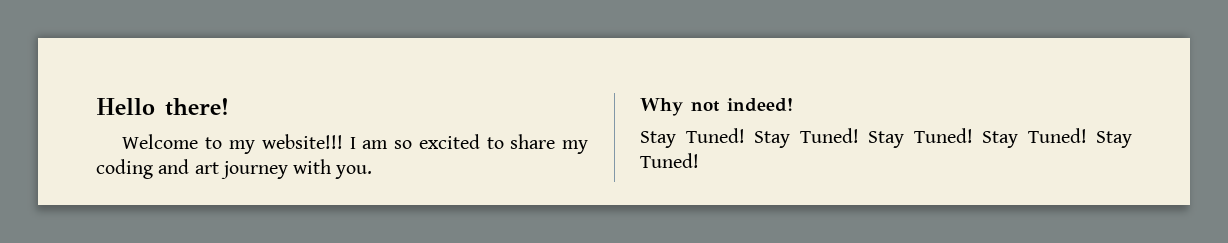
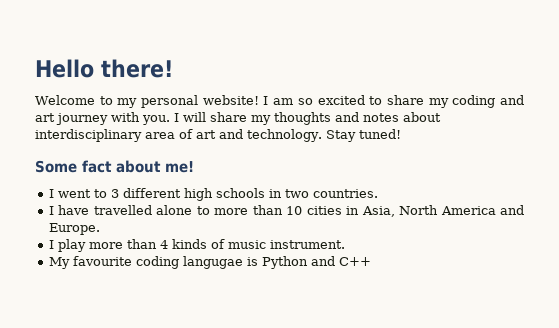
[261,134,343,149] website!!! -> [141,95,259,108] personal website!
[640,98,793,116] [640,128,1132,148] [640,153,699,168] // Why not indeed! // Stay Tuned! Stay Tuned! Stay Tuned! Stay Tuned! Stay Tuned! -> [174,112,441,125] [35,129,401,142] [35,160,194,173] [48,188,378,201] [48,205,524,217] [48,223,100,235] [48,239,345,252] [48,256,371,269] I will share my thoughts and notes about interdisciplinary area of art and technology. Stay tuned! // Some fact about me! // I went to 3 different high schools in two countries. // I have travelled alone to more than 10 cities in Asia, North America and Europe. // I play more than 4 kinds of music instrument. // My favourite coding langugae is Python and C++

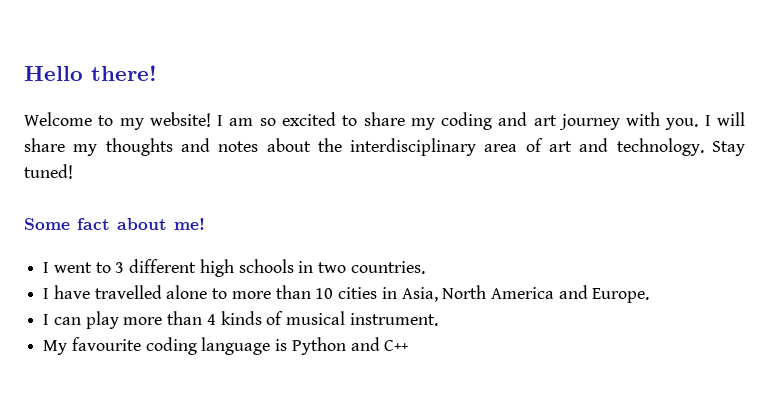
[141,95,199,108] personal -> (144, 124) none
(441, 117) none -> [317,138,342,152] the
(54, 244) none -> [53,317,81,325] can
[227,240,266,249] music -> [286,311,346,325] musical
[182,256,243,269] langugae -> [201,337,271,355] language

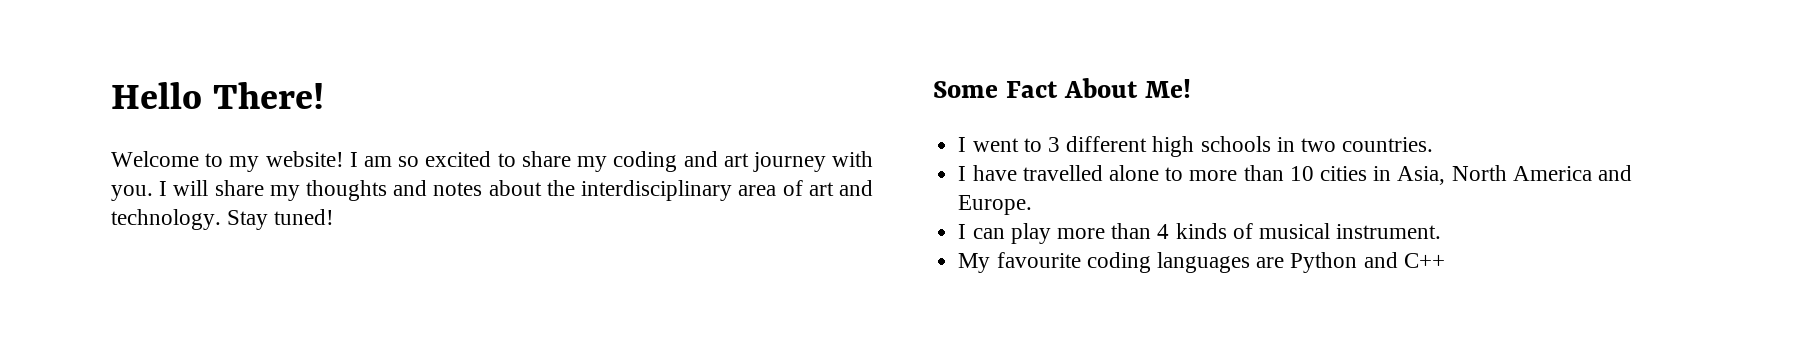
[91,65,157,81] there! -> [213,82,325,109] There!
[77,218,205,230] fact about me! -> [1005,78,1191,98] Fact About Me!
[201,337,288,355] language is -> [1156,252,1285,273] languages are

